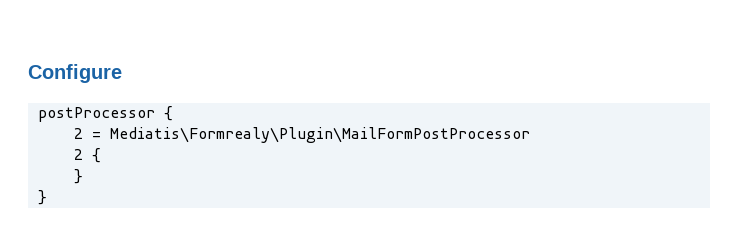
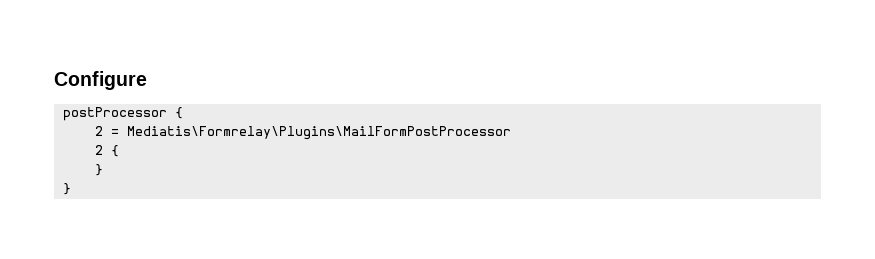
[110,127,531,143] Mediatis\Formrealy\Plugin\MailFormPostProcessor -> [126,126,511,140] Mediatis\Formrelay\Plugins\MailFormPostProcessor

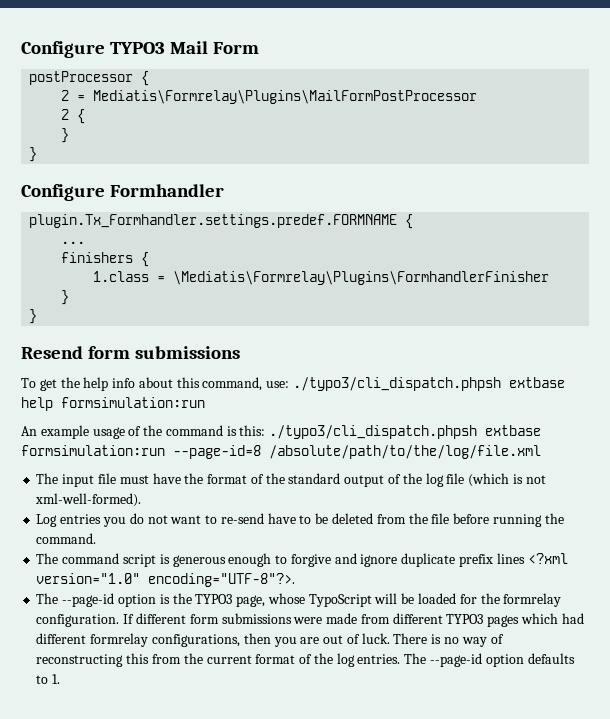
[54,71,147,90] Configure -> [21,41,260,58] Configure TYPO3 Mail Form
(71, 189) none -> [21,184,225,201] [29,214,414,229] [61,241,86,244] [61,252,150,267] [93,271,550,285] [61,290,70,305] [29,309,38,324] [21,346,241,359] [21,377,566,391] [21,397,205,411] [21,425,542,439] [21,445,541,459] [36,473,546,487] [35,493,142,507] [36,513,564,527] [36,533,97,544] [36,553,568,567] [36,573,296,587] [36,593,562,607] [36,613,584,627] [36,633,504,647] [36,653,575,667] [36,674,61,684] // Configure Formhandler // plugin.Tx_Formhandler.settings.predef.FORMNAME { // ... // finishers { // 1.class = \Mediatis\Formrelay\Plugins\FormhandlerFinisher // } // } // Resend form submissions // To get the help info about this command, use: ./typo3/cli_dispatch.phpsh extbase help formsimulation:run // An example usage of the command is this: ./typo3/cli_dispatch.phpsh extbase formsimulation:run --page-id=8 /absolute/path/to/the/log/file.xml // The input file must have the format of the standard output of the log file (which is not xml-well-formed). // Log entries you do not want to re-send have to be deleted from the file before running the command. // The command script is generous enough to forgive and ignore duplicate prefix lines <?xml version="1.0" encoding="UTF-8"?>. // The --page-id option is the TYPO3 page, whose TypoScript will be loaded for the formrelay configuration. If different form submissions were made from different TYPO3 pages which had different formrelay configurations, then you are out of luck. There is no way of reconstructing this from the current format of the log entries. The --page-id option defaults to 1.

